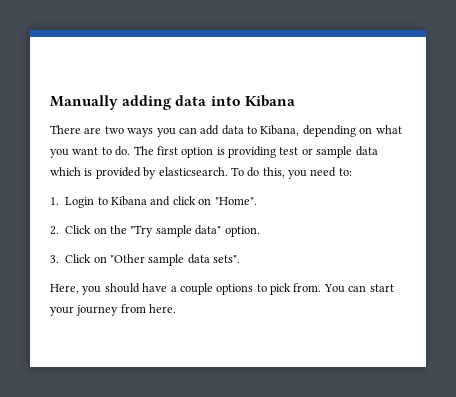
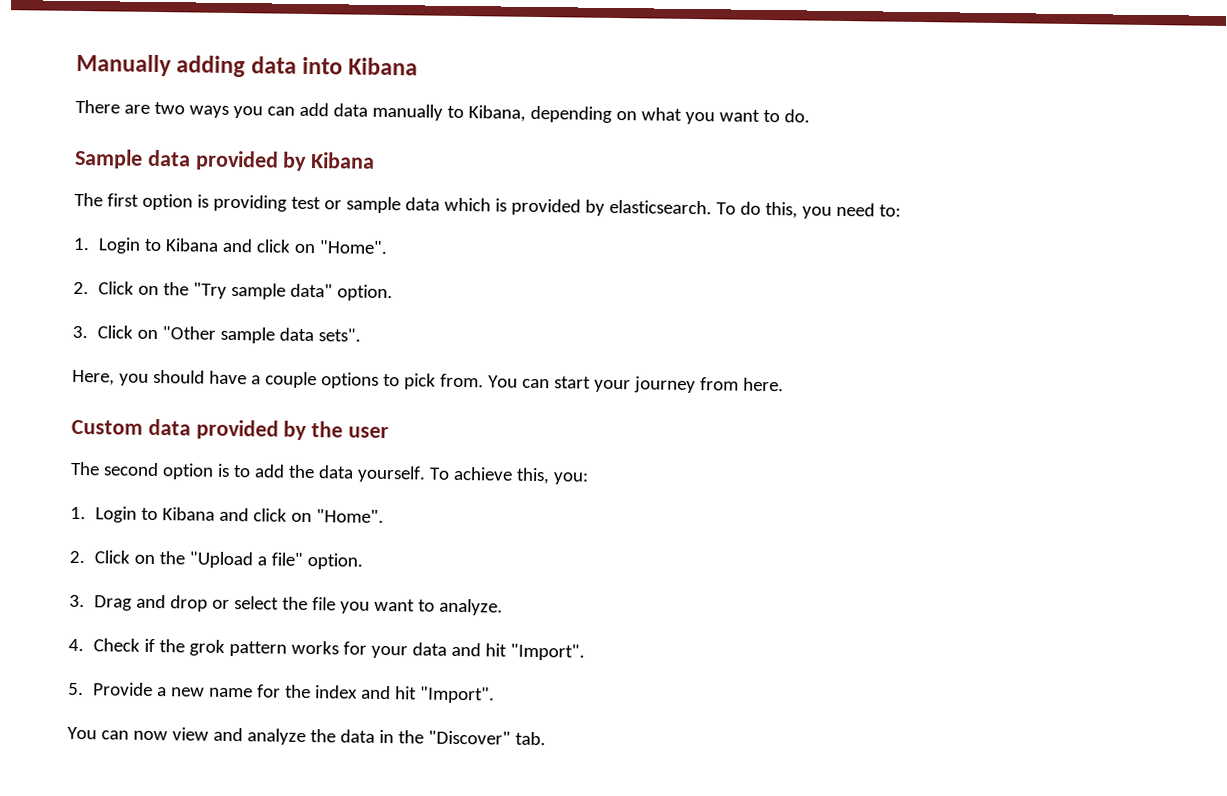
(244, 130) none -> [371,103,443,121] manually
(131, 151) none -> [74,148,376,171] // Sample data provided by Kibana //
(177, 308) none -> [71,418,390,440] [70,461,589,485] [70,506,385,524] [69,550,364,570] [69,594,504,616] [68,638,586,661] [68,682,496,704] [67,726,546,746] // Custom data provided by the user // The second option is to add the data yourself. To achieve this, you: // 1. Login to Kibana and click on "Home". // 2. Click on the "Upload a file" option. // 3. Drag and drop or select the file you want to analyze. // 4. Check if the grok pattern works for your data and hit "Import". // 5. Provide a new name for the index and hit "Import". // You can now view and analyze the data in the "Discover" tab.

